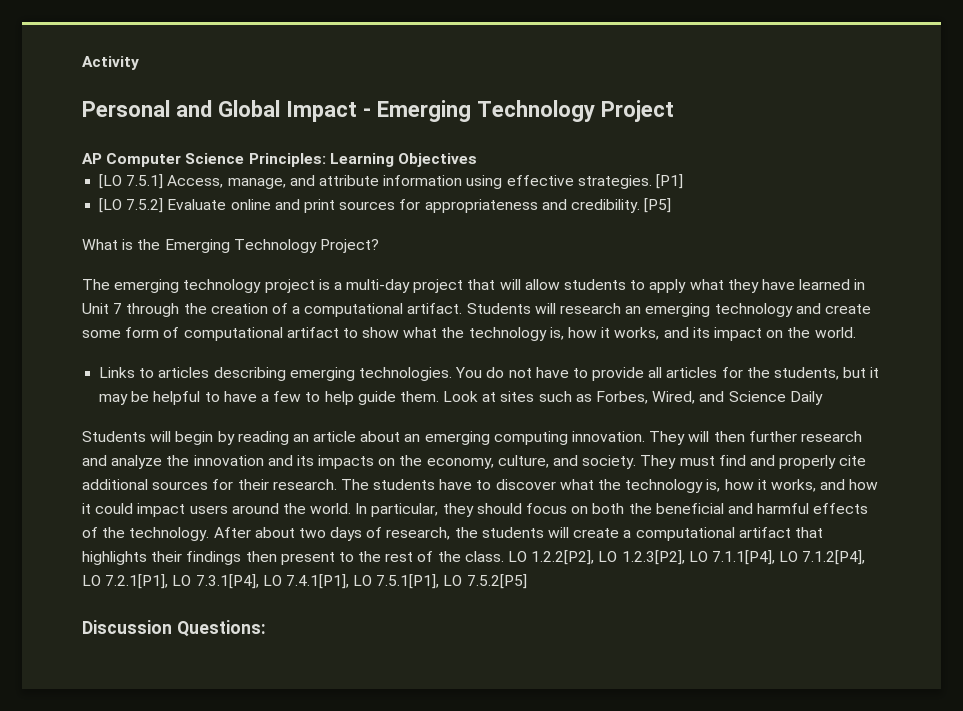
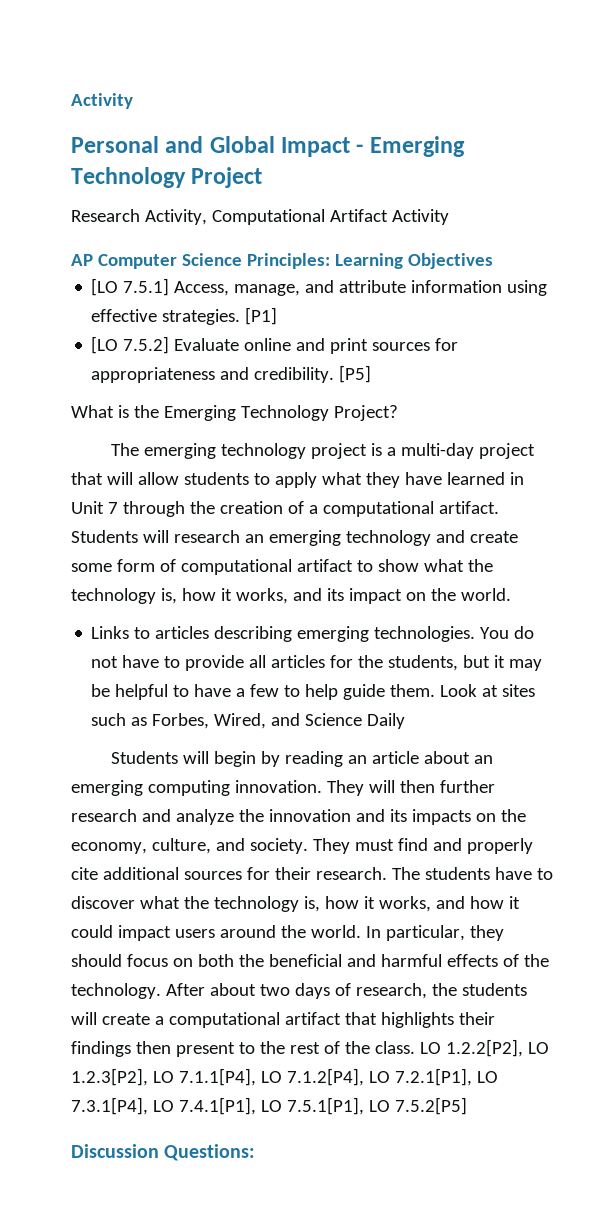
(674, 111) none -> [71,209,449,225] // Research Activity, Computational Artifact Activity

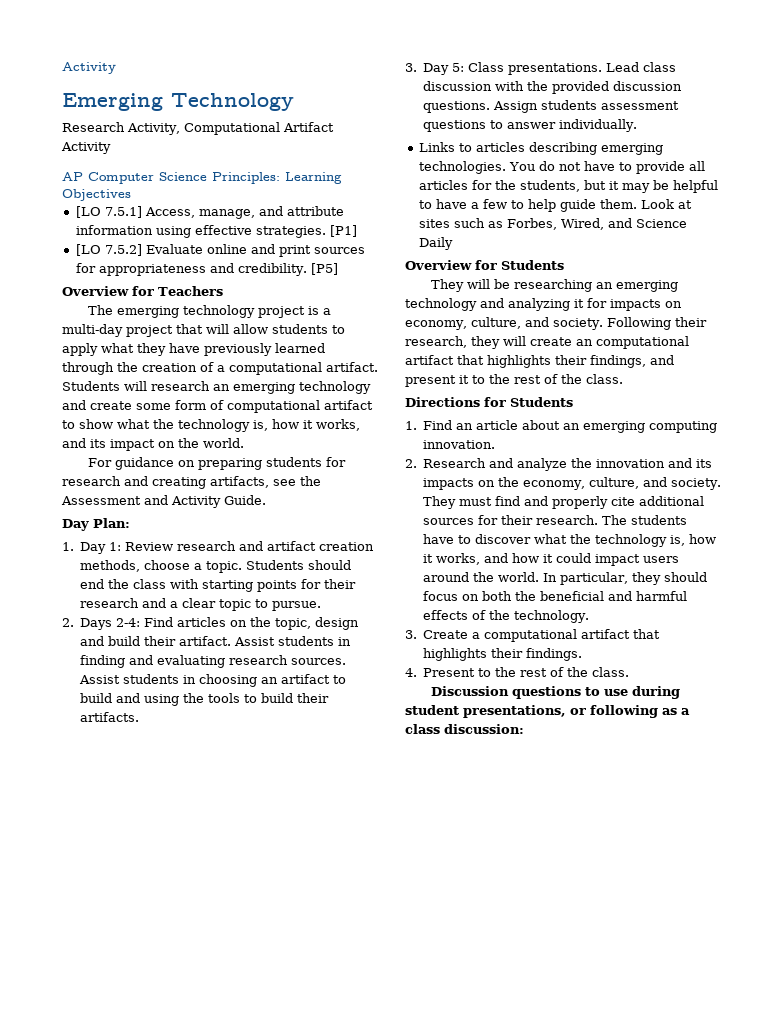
[71,93,133,109] [71,136,465,157] [71,167,263,188] Activity // Personal and Global Impact - Emerging Technology Project -> [62,62,116,74] [62,93,294,111] Activity // Emerging Technology
[71,405,398,421] What is the Emerging Technology Project? -> [62,286,223,296] Overview for Teachers
[446,472,524,485] [71,501,118,514] learned in Unit 7 -> [204,343,325,356] previously learned
(511, 594) none -> [88,457,347,470] [62,476,321,489] [61,495,266,508] [62,518,130,531] [62,541,375,554] [80,560,352,573] [80,579,357,592] [80,598,322,611] [62,617,360,630] [80,636,352,646] [80,655,347,668] [79,674,347,687] [80,693,330,706] [80,712,140,722] [405,62,677,75] [423,81,683,94] [423,100,680,113] [423,119,638,132] // For guidance on preparing students for research and creating artifacts, see the Assessment and Activity Guide. // Day Plan: // 1. Day 1: Review research and artifact creation methods, choose a topic. Students should end the class with starting points for their research and a clear topic to pursue. // 2. Days 2-4: Find articles on the topic, design and build their artifact. Assist students in finding and evaluating research sources. Assist students in choosing an artifact to build and using the tools to build their artifacts. // 3. Day 5: Class presentations. Lead class discussion with the provided discussion questions. Assign students assessment questions to answer individually.
[111,751,344,767] Students will begin by reading -> [405,260,564,270] [431,279,679,292] [405,298,682,311] [405,317,707,330] [405,336,689,349] [405,355,674,368] [405,374,623,387] [405,397,573,407] [405,420,453,430] Overview for Students // They will be researching an emerging technology and analyzing it for impacts on economy, culture, and society. Following their research, they will create an computational artifact that highlights their findings, and present it to the rest of the class. // Directions for Students // 1. Find
[326,780,495,796] [71,809,137,822] They will then further research -> [405,458,487,468] // 2. Research
[165,983,527,999] [71,1012,150,1025] After about two days of research, the students will create -> [405,630,469,639] // 3. Create
[71,1039,549,1057] [71,1068,498,1086] [71,1097,467,1115] [71,1144,256,1161] findings then present to the rest of the class. LO 1.2.2[P2], LO 1.2.3[P2], LO 7.1.1[P4], LO 7.1.2[P4], LO 7.2.1[P1], LO 7.3.1[P4], LO 7.4.1[P1], LO 7.5.1[P1], LO 7.5.2[P5] // Discussion Questions: -> [526,648,583,661] [405,667,630,677] [431,686,681,699] [405,705,690,718] [405,724,524,734] findings. // 4. Present to the rest of the class. // Discussion questions to use during student presentations, or following as a class discussion:

